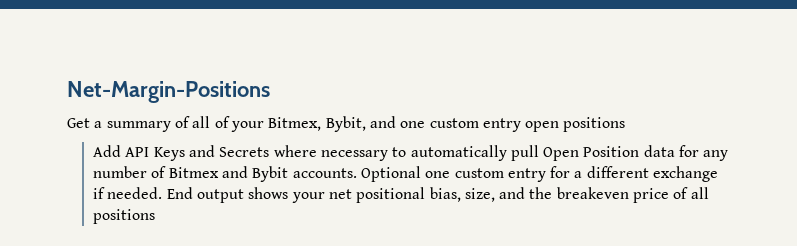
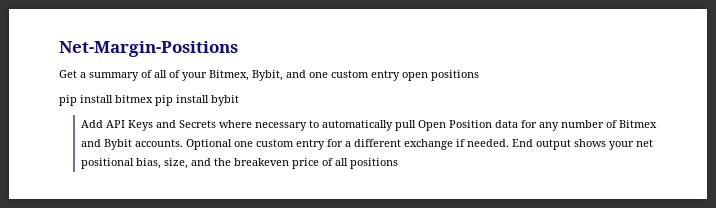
(626, 124) none -> [59,95,239,106] // pip install bitmex pip install bybit

